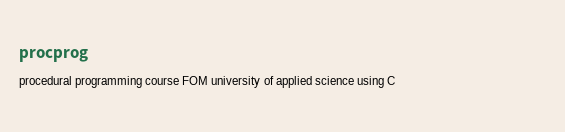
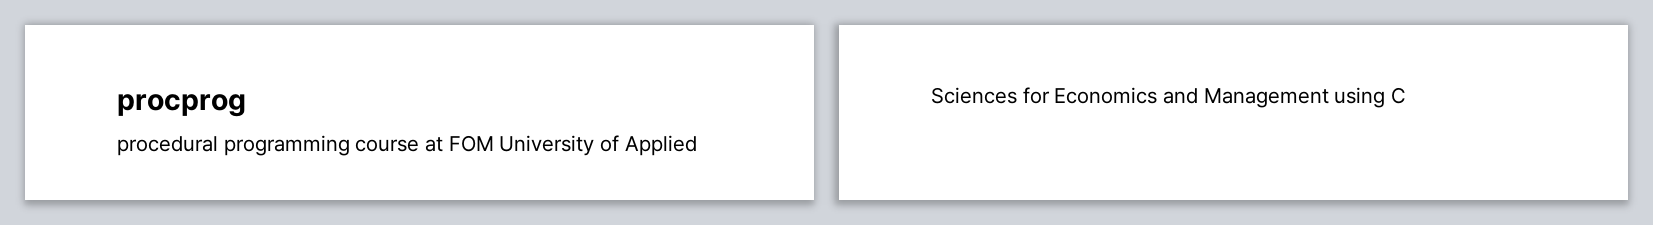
[182,76,354,88] FOM university of applied science -> [425,135,697,156] [931,87,1329,108] at FOM University of Applied Sciences for Economics and Management

